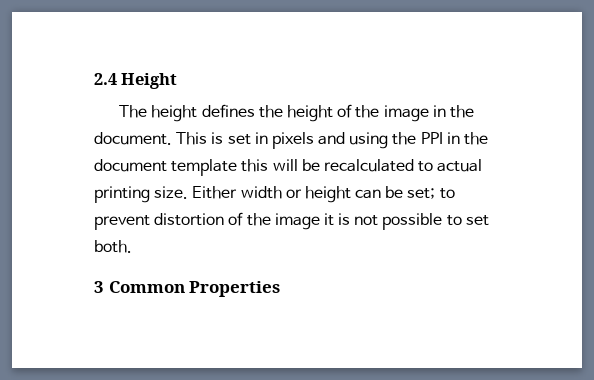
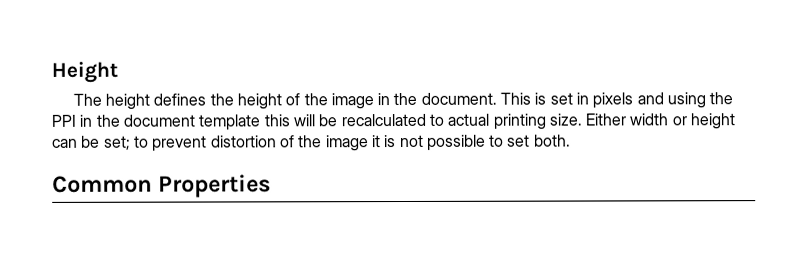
[94,73,117,85] 2.4 -> (51, 72) none
[94,281,104,293] 3 -> (571, 140) none

